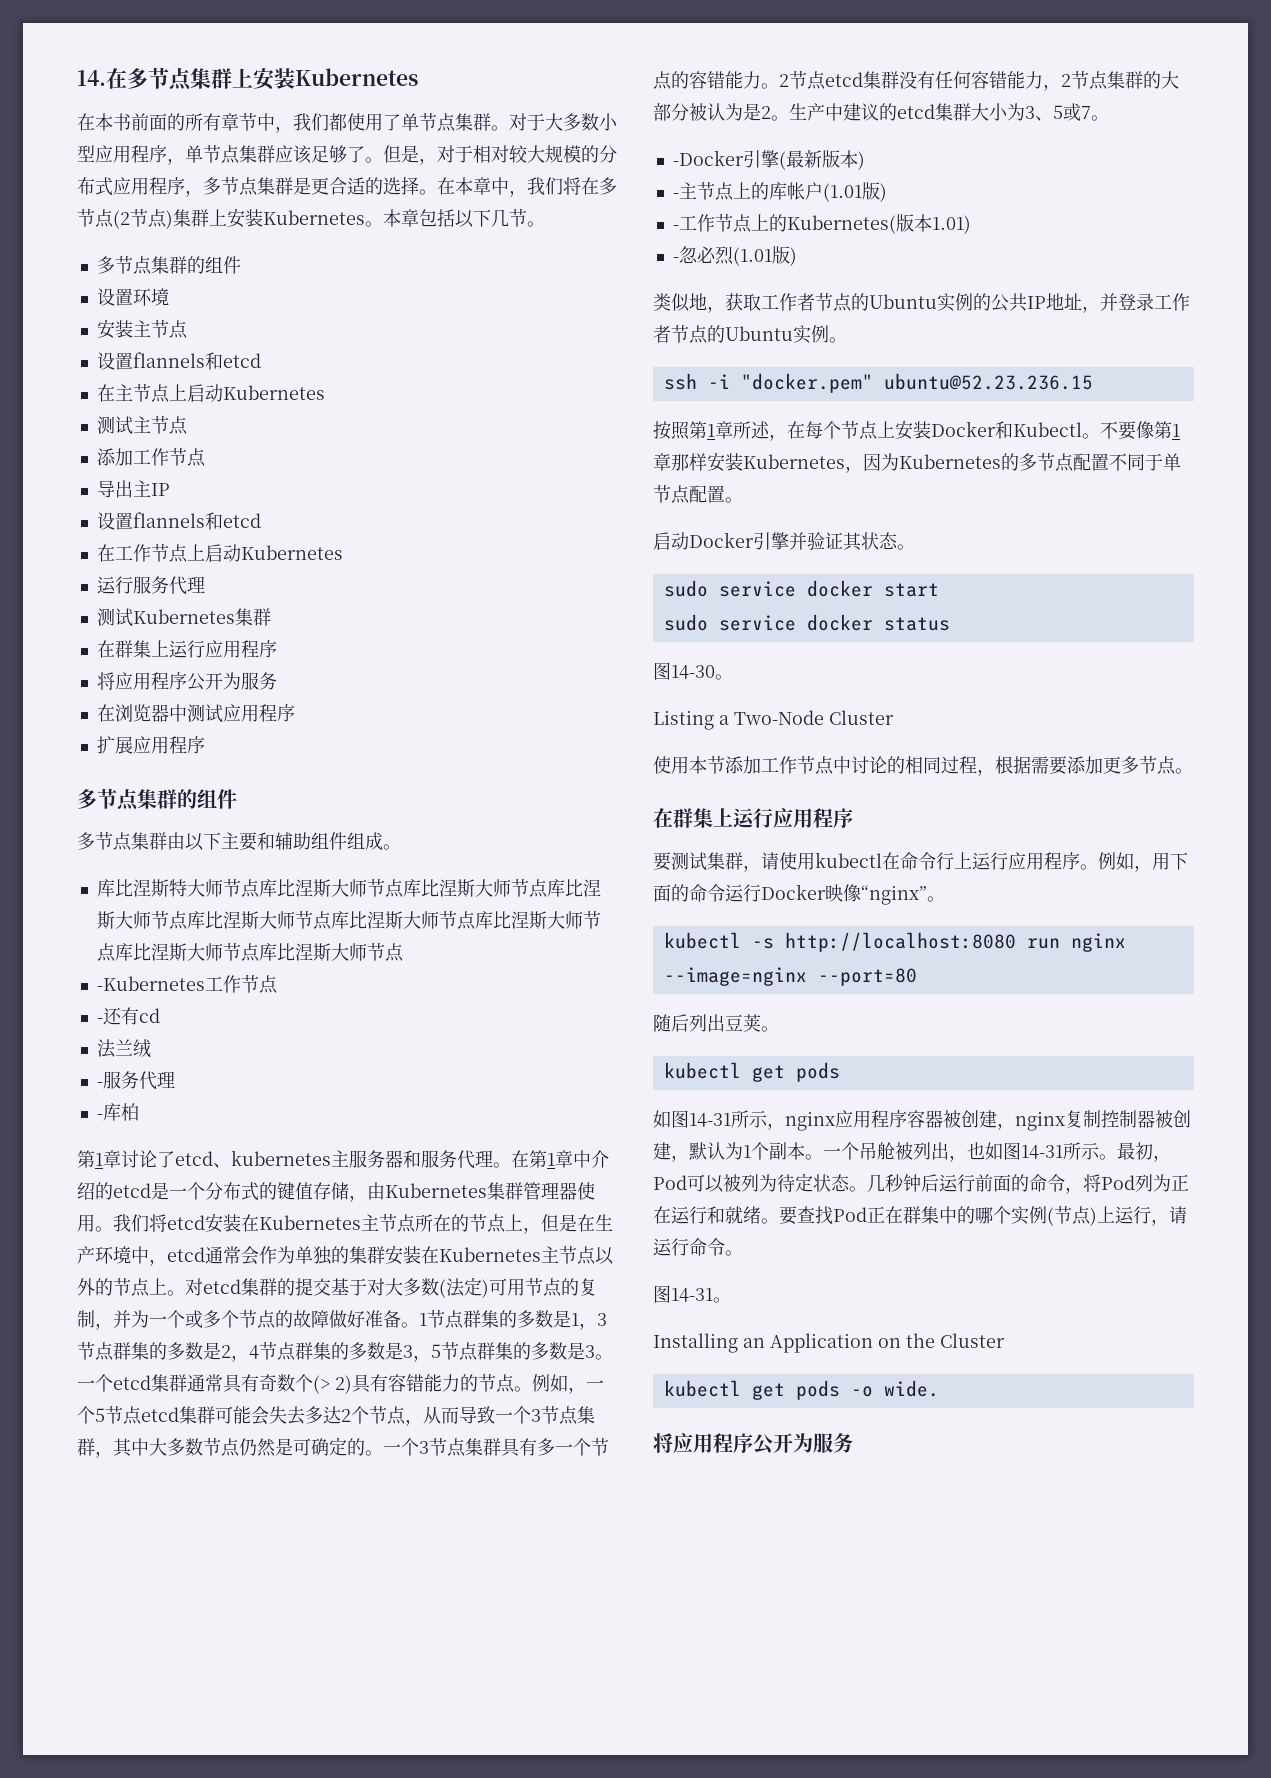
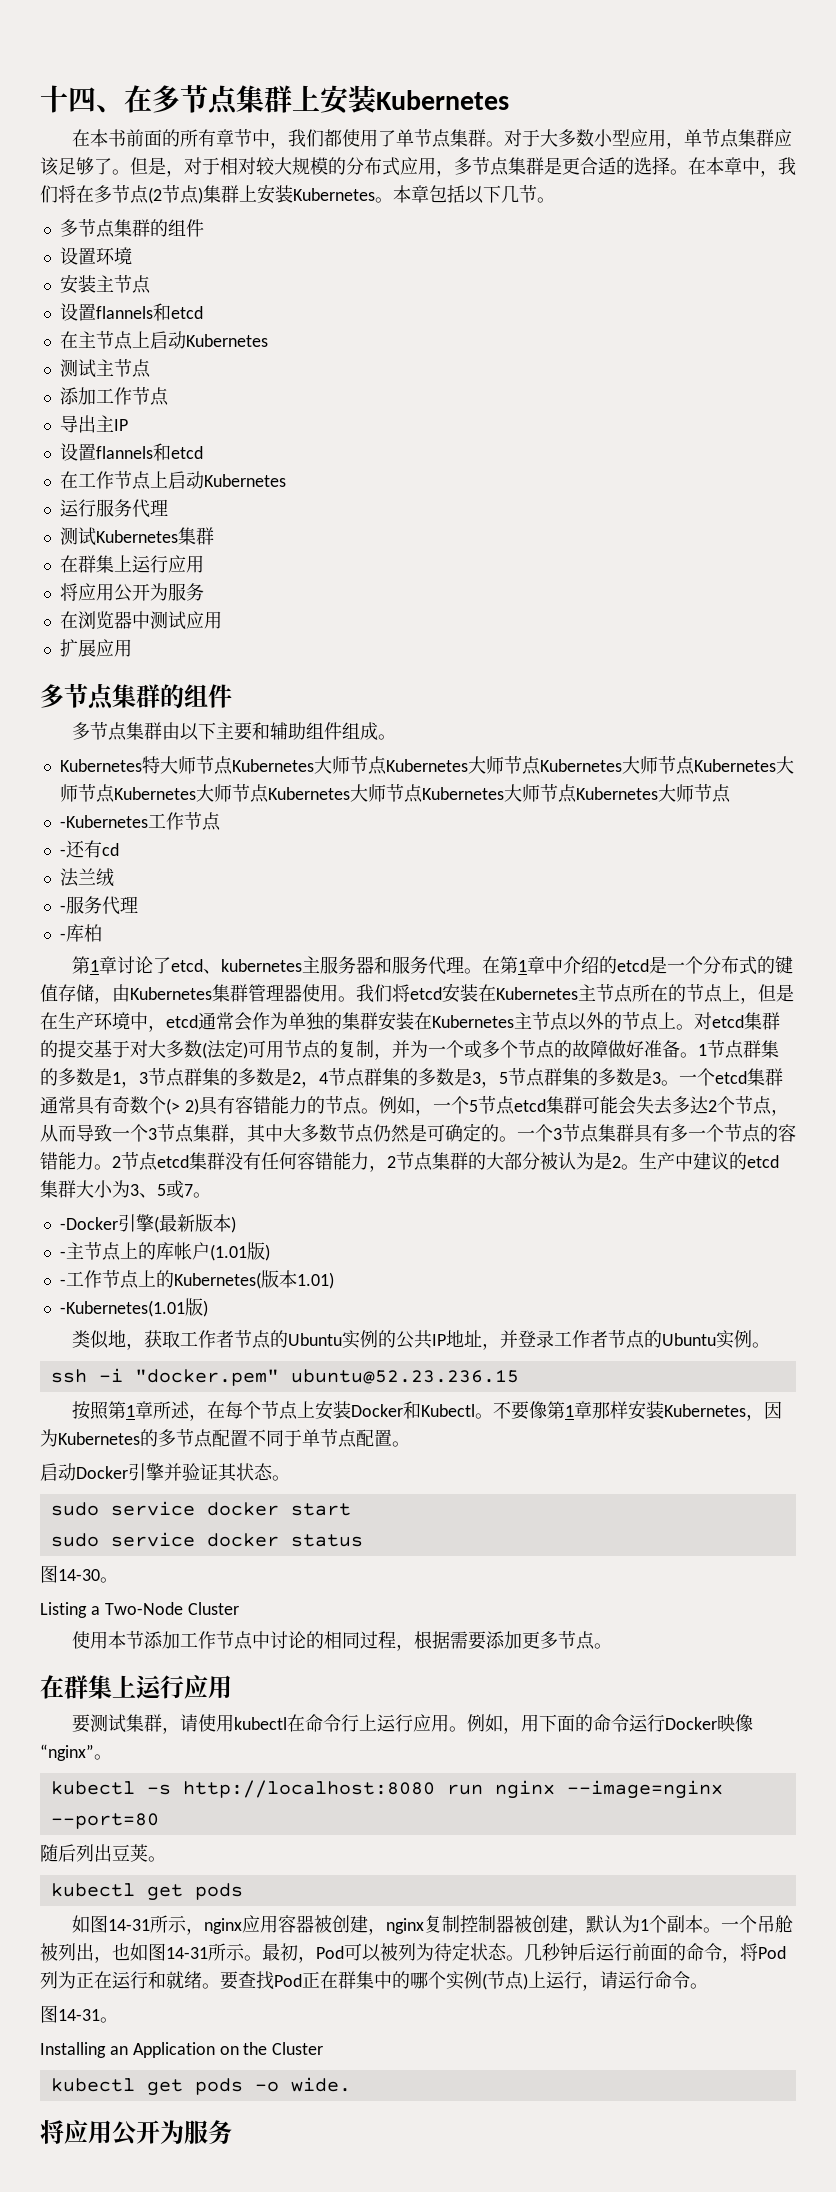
[77,70,106,86] 14. -> [40,85,124,113] 十四、
[131,145,167,163] 程序 -> (666, 138) none
[149,177,185,195] 程序 -> (436, 166) none
[240,640,277,658] [96,672,187,690] 程序 // 将应用程序 -> [59,583,114,601] // 将应用
[258,704,295,722] 程序 -> (222, 620) none
[168,736,205,754] 程序 -> (132, 648) none
[96,879,169,897] 库比涅斯 -> [59,759,142,772] Kubernetes
[258,879,601,898] [96,911,601,930] [96,943,331,962] 库比涅斯大师节点库比涅斯大师节点库比涅斯大师节点库比涅斯大师节点库比涅斯大师节点库比涅斯大师节点库比涅斯大师节点库比涅斯 -> [231,756,794,775] [59,784,658,803] Kubernetes大师节点Kubernetes大师节点Kubernetes大师节点Kubernetes大师节点Kubernetes大师节点Kubernetes大师节点Kubernetes大师节点Kubernetes
[672,246,772,266] -忽必烈(1.01 -> [59,1300,185,1317] -Kubernetes(1.01
[813,808,853,828] 程序 -> (232, 1687) none
[1044,852,1080,870] 程序 -> (449, 1723) none
[871,1110,907,1128] 程序 -> (278, 1924) none
[713,1433,753,1453] 程序 -> (112, 2132) none

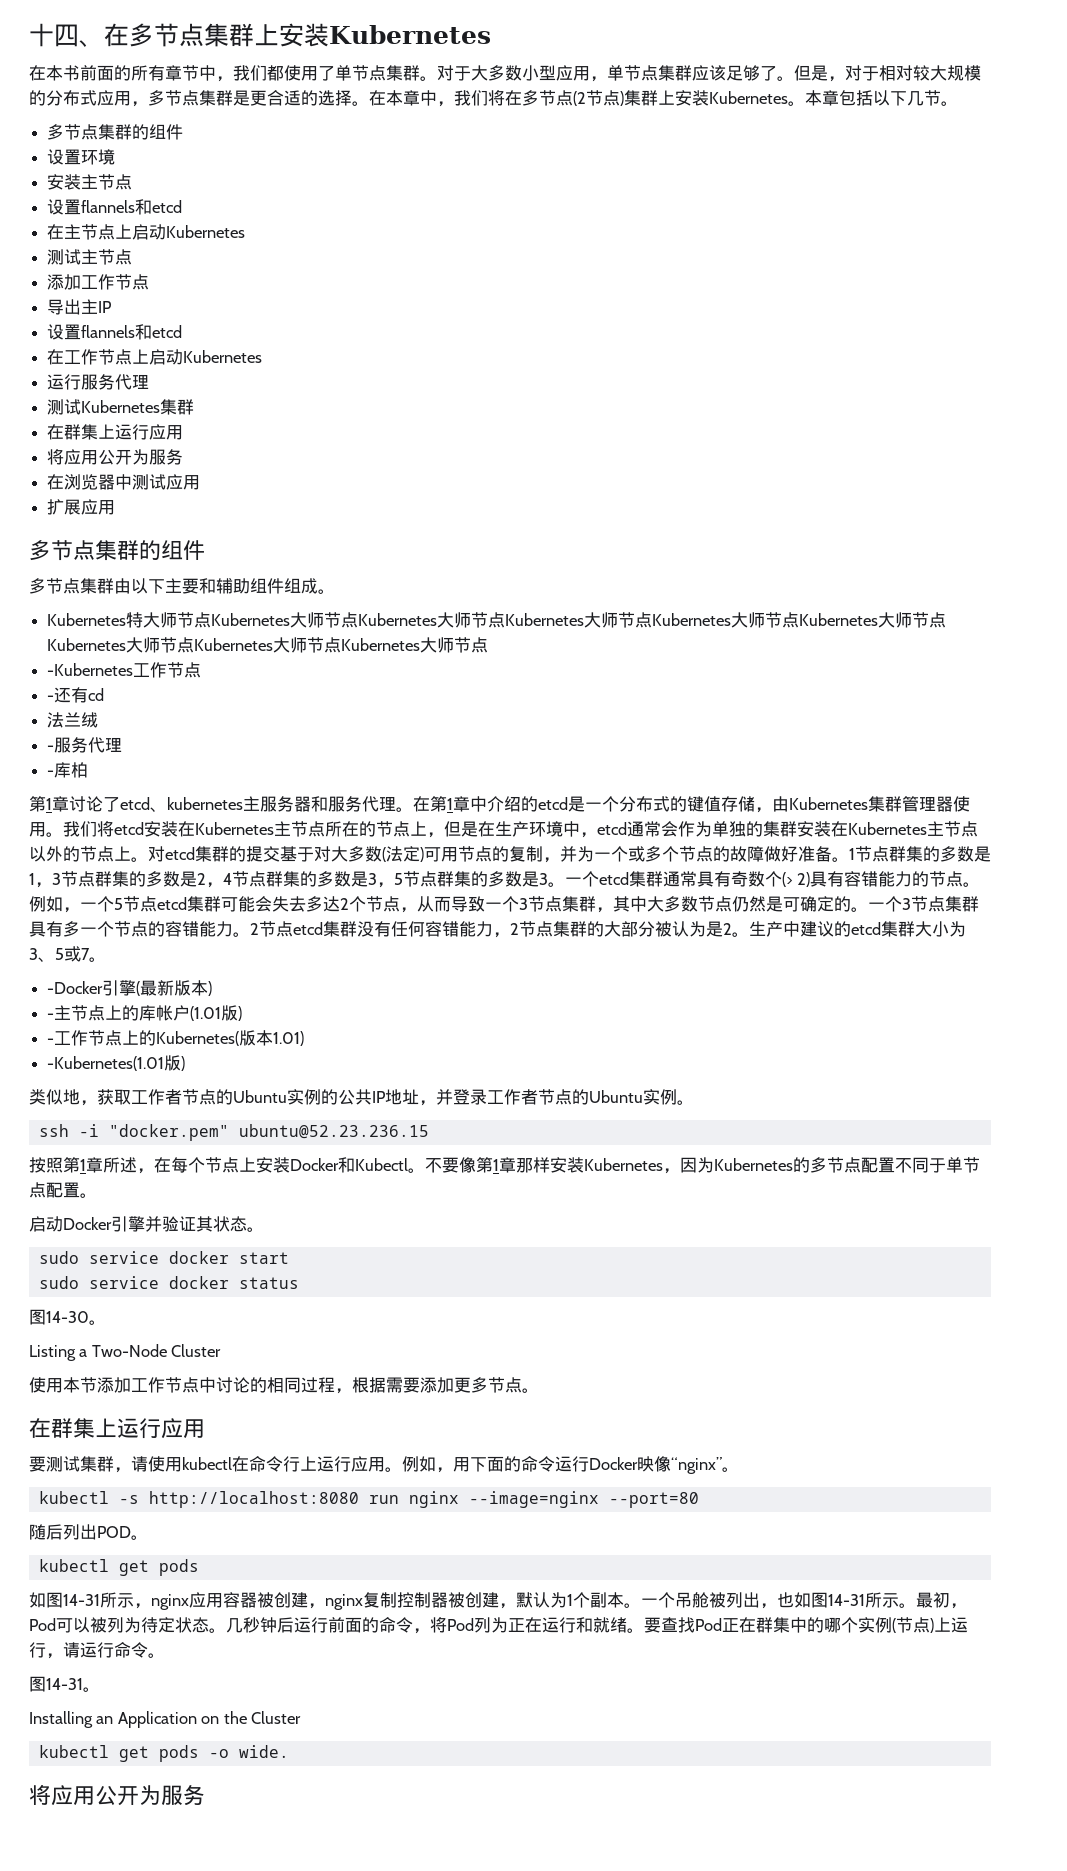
[112,1844,148,1862] 豆荚 -> [97,1526,131,1538] POD

